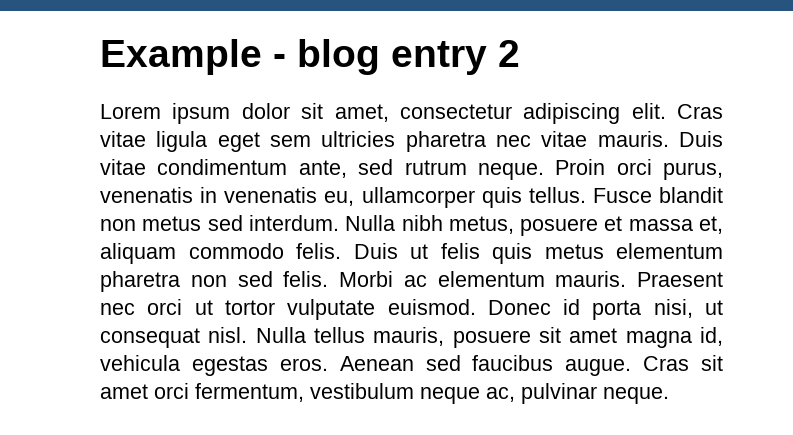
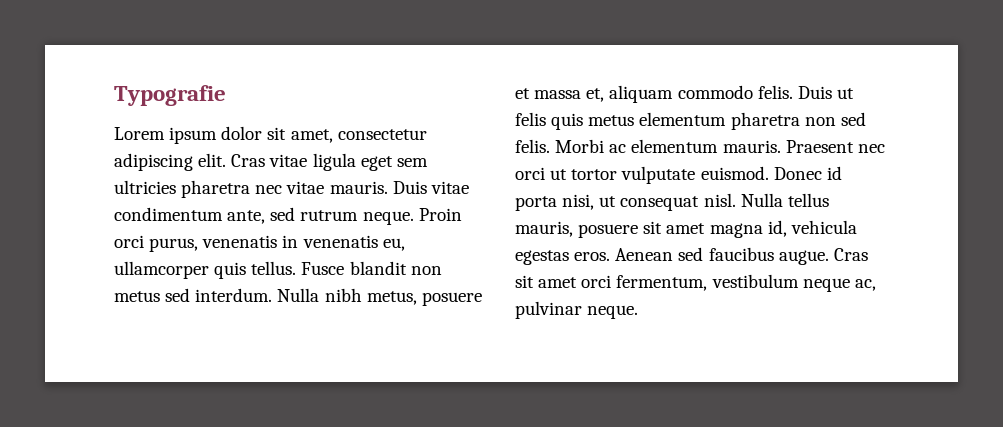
[100,39,520,75] Example - blog entry 2 -> [114,85,226,106] Typografie

